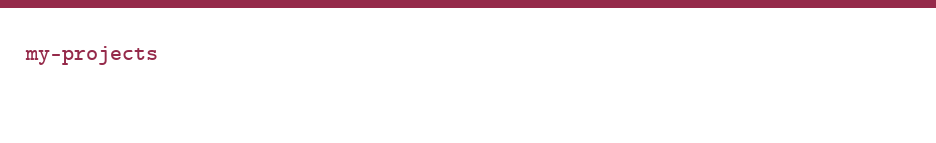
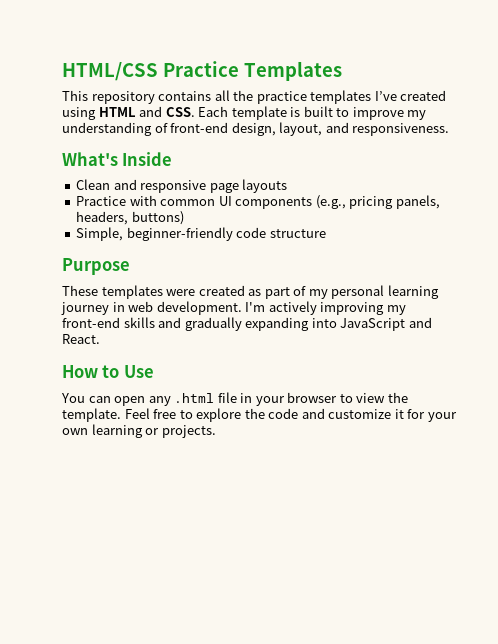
[25,46,158,65] my-projects -> [62,61,342,81] [62,90,447,104] [62,106,427,120] [62,122,450,136] [62,152,173,166] [76,179,288,193] [76,195,440,209] [76,211,184,225] [76,227,326,241] [62,258,130,275] [62,285,439,299] [61,301,406,315] [62,317,432,331] [62,334,100,344] [62,365,154,378] [61,392,408,406] [62,408,457,422] [62,424,216,438] HTML/CSS Practice Templates // This repository contains all the practice templates I’ve created using HTML and CSS. Each template is built to improve my understanding of front-end design, layout, and responsiveness. // What's Inside // Clean and responsive page layouts // Practice with common UI components (e.g., pricing panels, headers, buttons) // Simple, beginner-friendly code structure // Purpose // These templates were created as part of my personal learning journey in web development. I'm actively improving my front-end skills and gradually expanding into JavaScript and React. // How to Use // You can open any .html file in your browser to view the template. Feel free to explore the code and customize it for your own learning or projects.

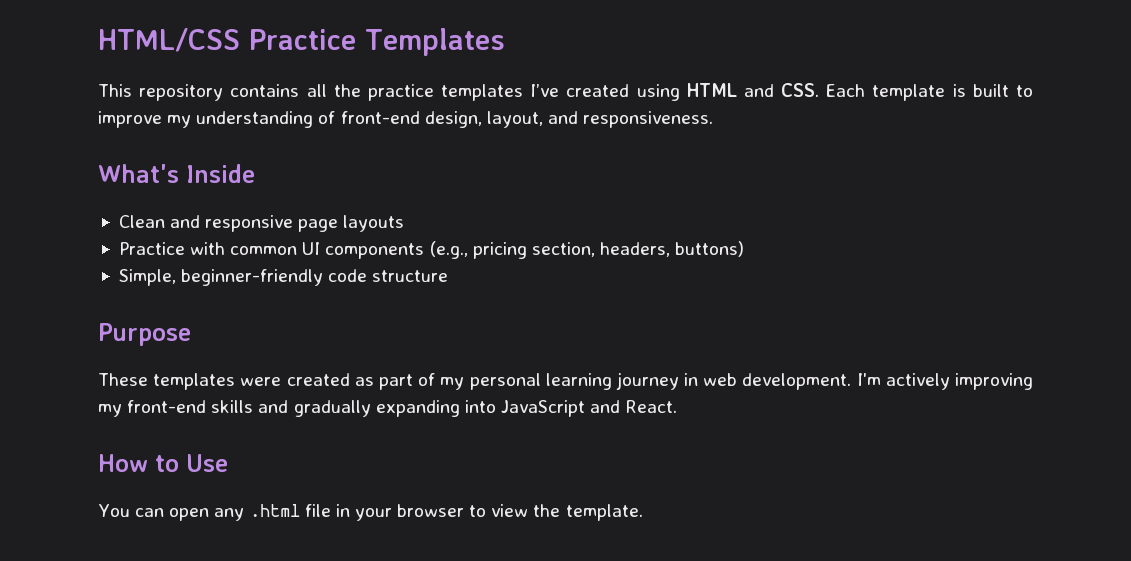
[395,195,440,209] panels, -> [531,242,595,257] section,
[124,408,457,422] [62,424,216,438] Feel free to explore the code and customize it for your own learning or projects. -> (643, 512) none

